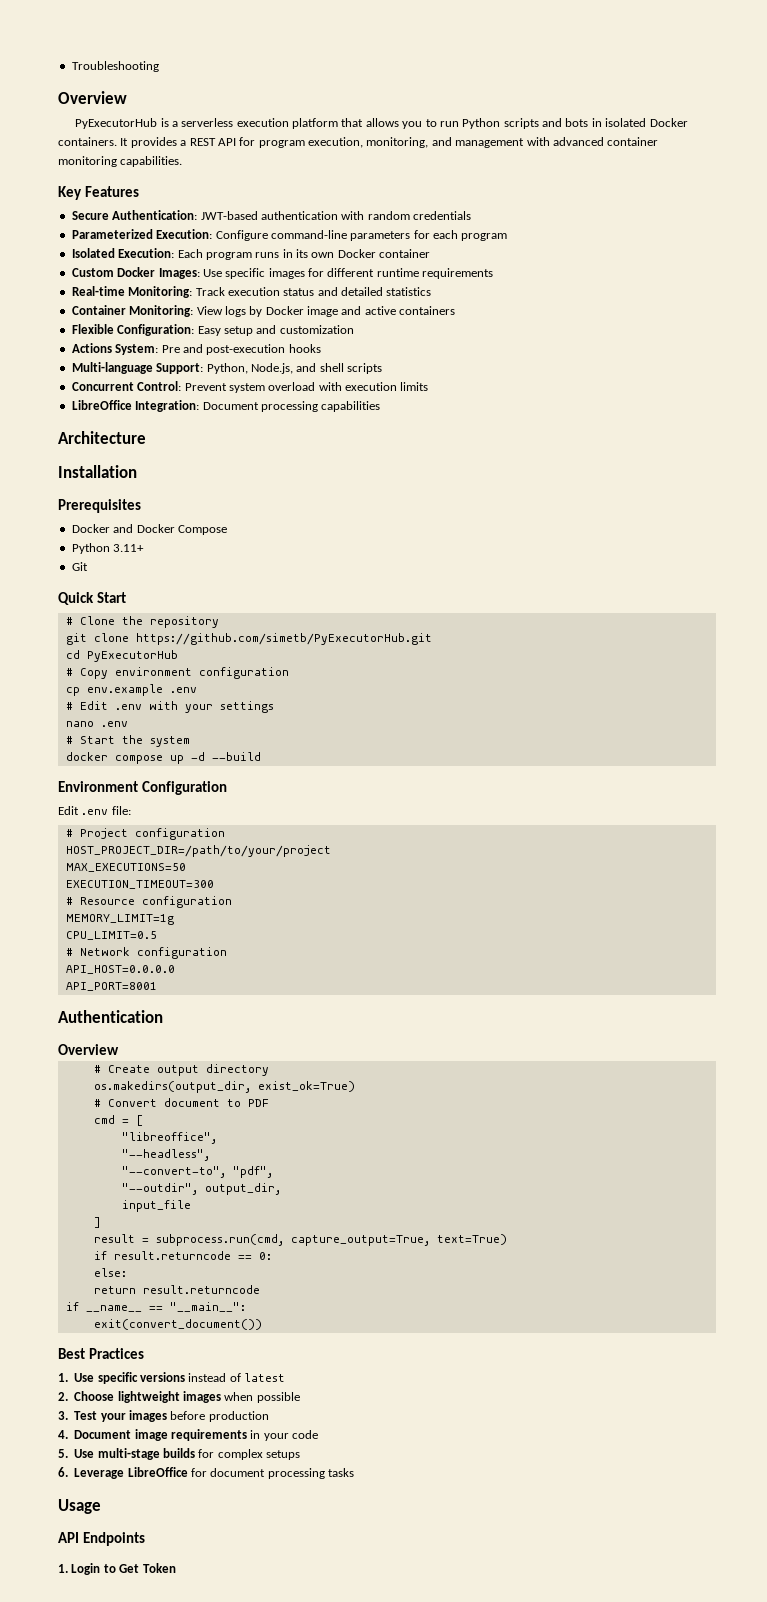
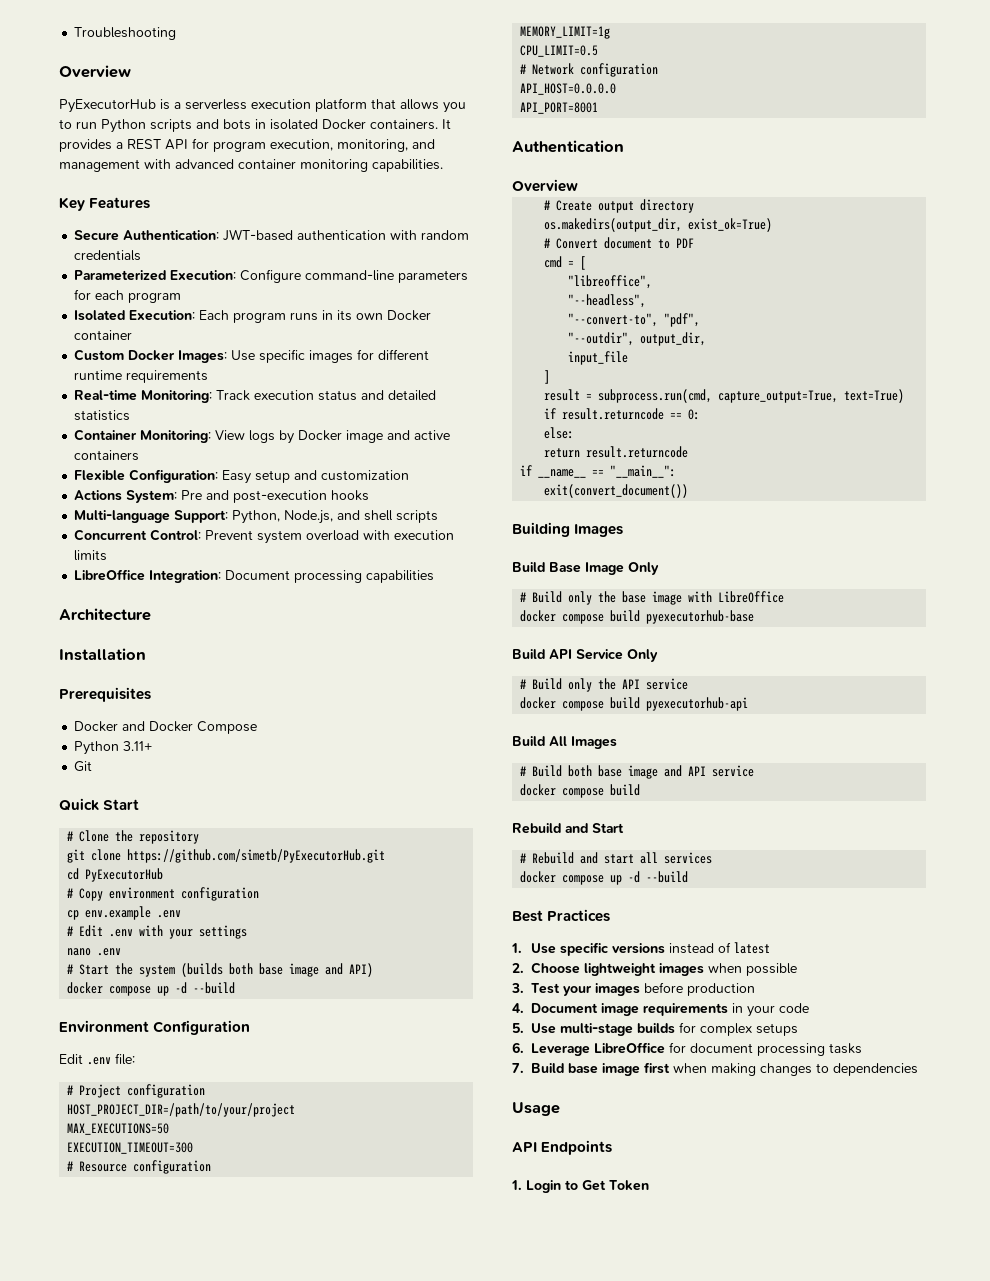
(190, 741) none -> [181,963,374,977] (builds both base image and API)
(262, 1324) none -> [512,522,624,537] [512,562,659,575] [520,591,785,605] [520,610,755,624] [512,649,658,662] [520,678,689,692] [520,697,749,711] [512,736,617,749] [520,765,755,779] [520,784,641,798] [512,823,624,834] [520,852,713,864] [520,871,689,885] // Building Images // Build Base Image Only // # Build only the base image with LibreOffice // docker compose build pyexecutorhub-base // Build API Service Only // # Build only the API service // docker compose build pyexecutorhub-api // Build All Images // # Build both base image and API service // docker compose build // Rebuild and Start // # Rebuild and start all services // docker compose up -d --build
(355, 1472) none -> [512,1062,918,1076] // 7. Build base image first when making changes to dependencies

